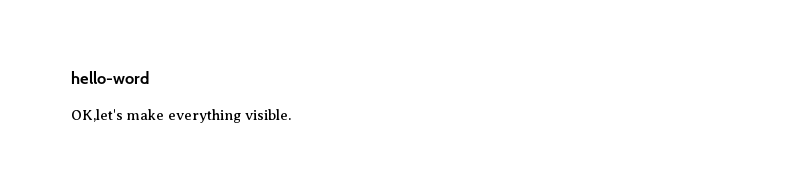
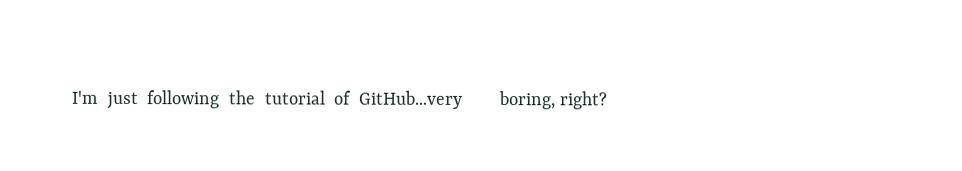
[71,71,149,84] [71,109,291,123] hello-word // OK,let's make everything visible. -> [71,90,608,110] I'm just following the tutorial of GitHub...very boring, right?

